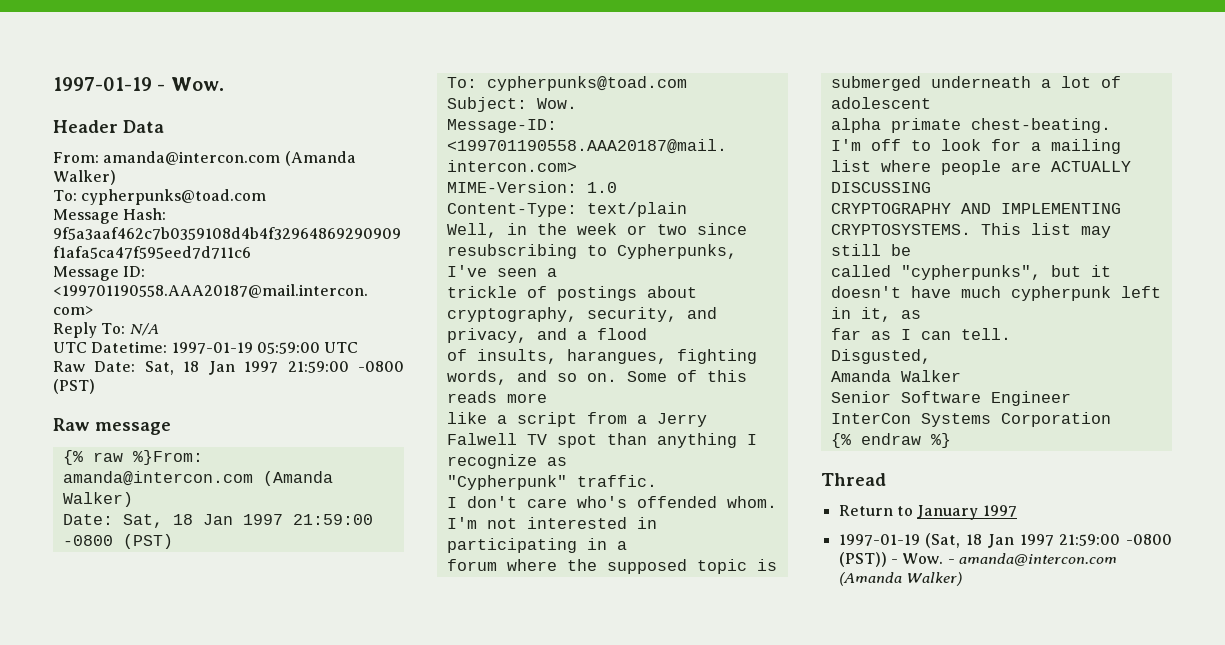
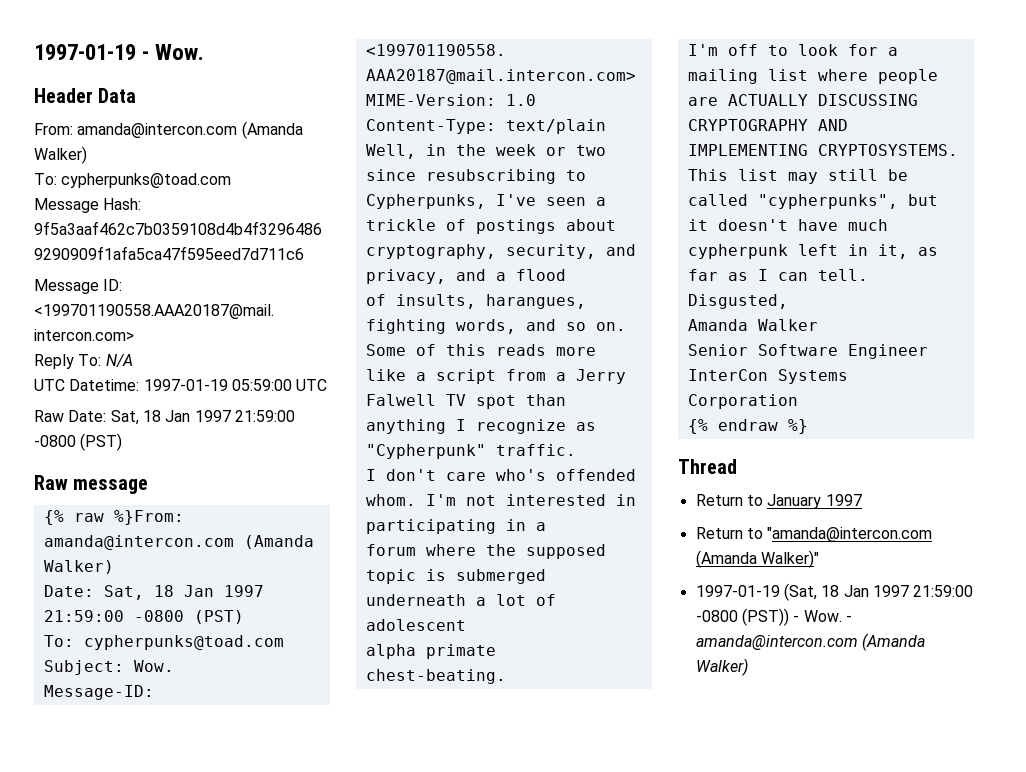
(1017, 511) none -> [695,527,933,542] [695,550,819,568] // Return to "amanda@intercon.com (Amanda Walker)"

